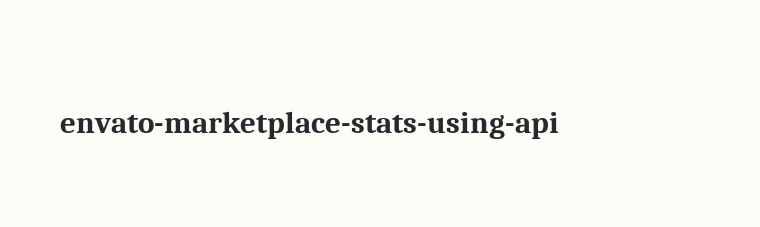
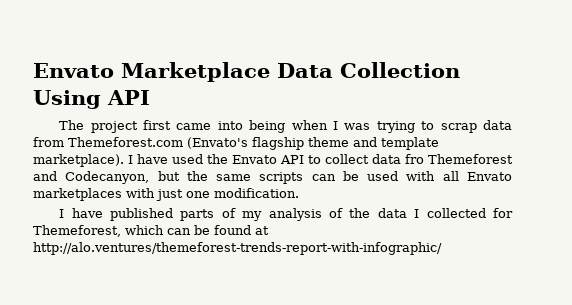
[60,111,559,139] envato-marketplace-stats-using-api -> [33,62,460,82] [33,90,150,109] [59,120,512,133] [33,137,439,150] [33,154,513,167] [33,171,512,184] [33,188,299,201] [59,208,513,221] [33,225,269,237] [33,242,442,255] Envato Marketplace Data Collection Using API // The project first came into being when I was trying to scrap data from Themeforest.com (Envato's flagship theme and template marketplace). I have used the Envato API to collect data fro Themeforest and Codecanyon, but the same scripts can be used with all Envato marketplaces with just one modification. // I have published parts of my analysis of the data I collected for Themeforest, which can be found at http://alo.ventures/themeforest-trends-report-with-infographic/

